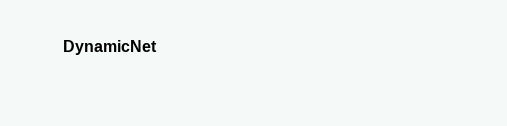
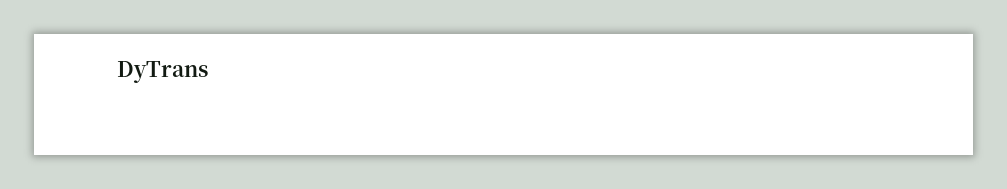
[63,40,157,55] DynamicNet -> [117,61,208,83] DyTrans

